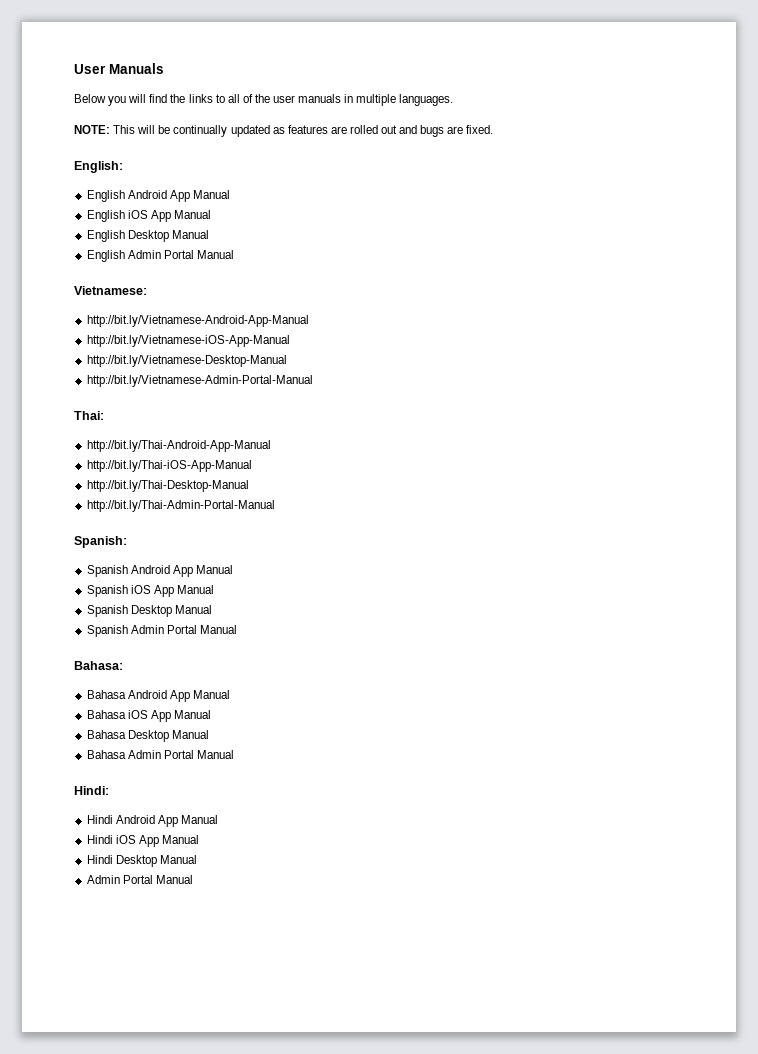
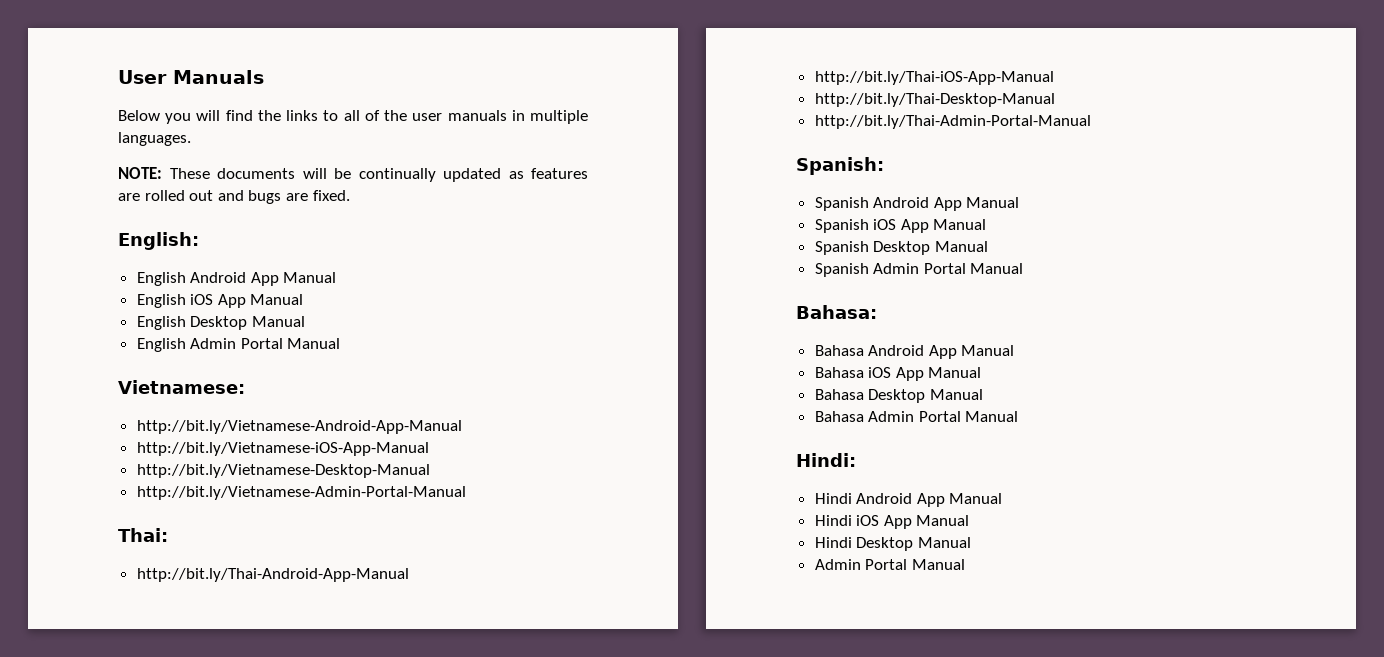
[113,125,136,134] This -> [169,168,295,179] These documents

